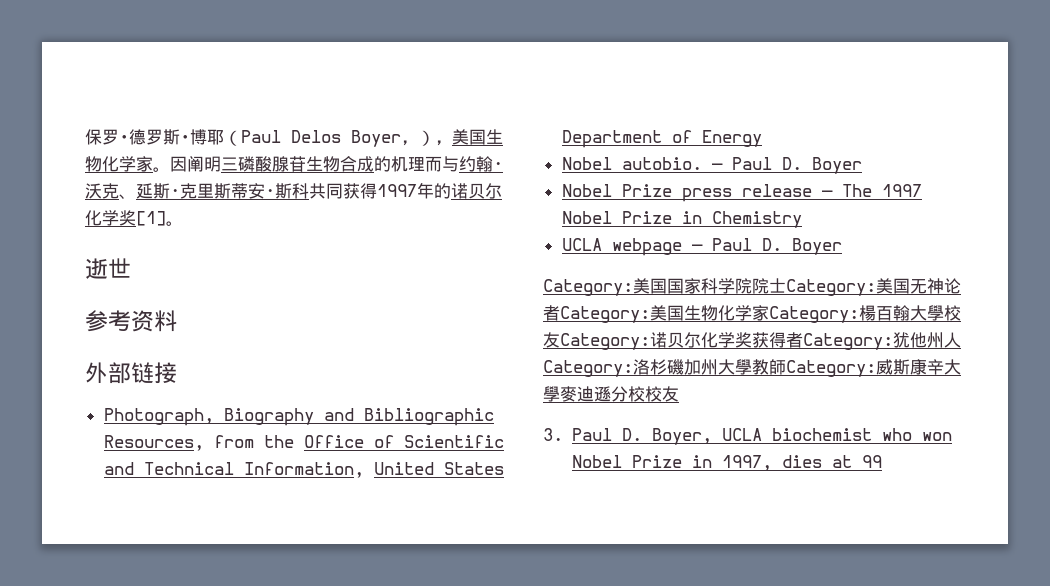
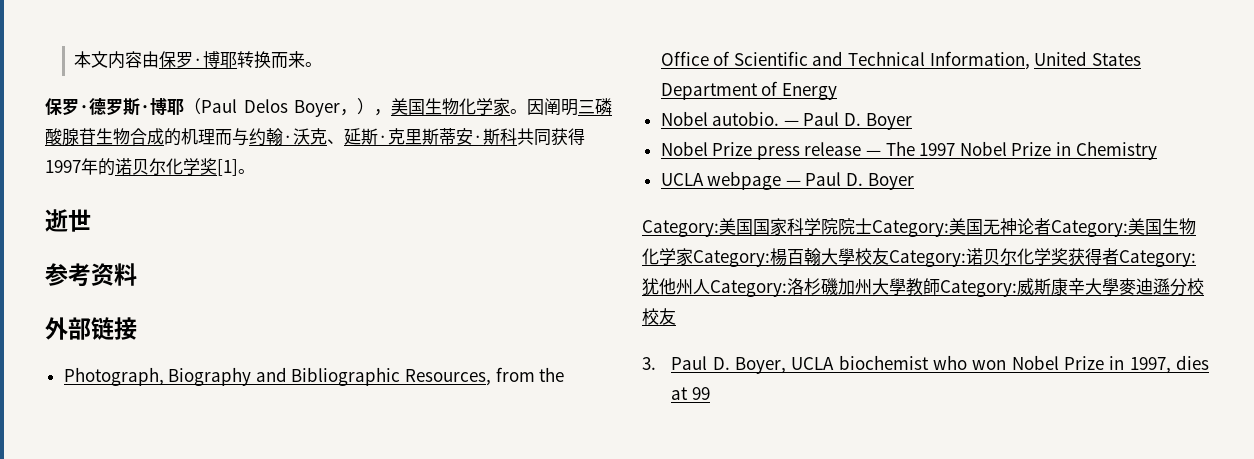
(85, 137) none -> [74,51,323,69] 本文内容由保罗·博耶转换而来。 //

